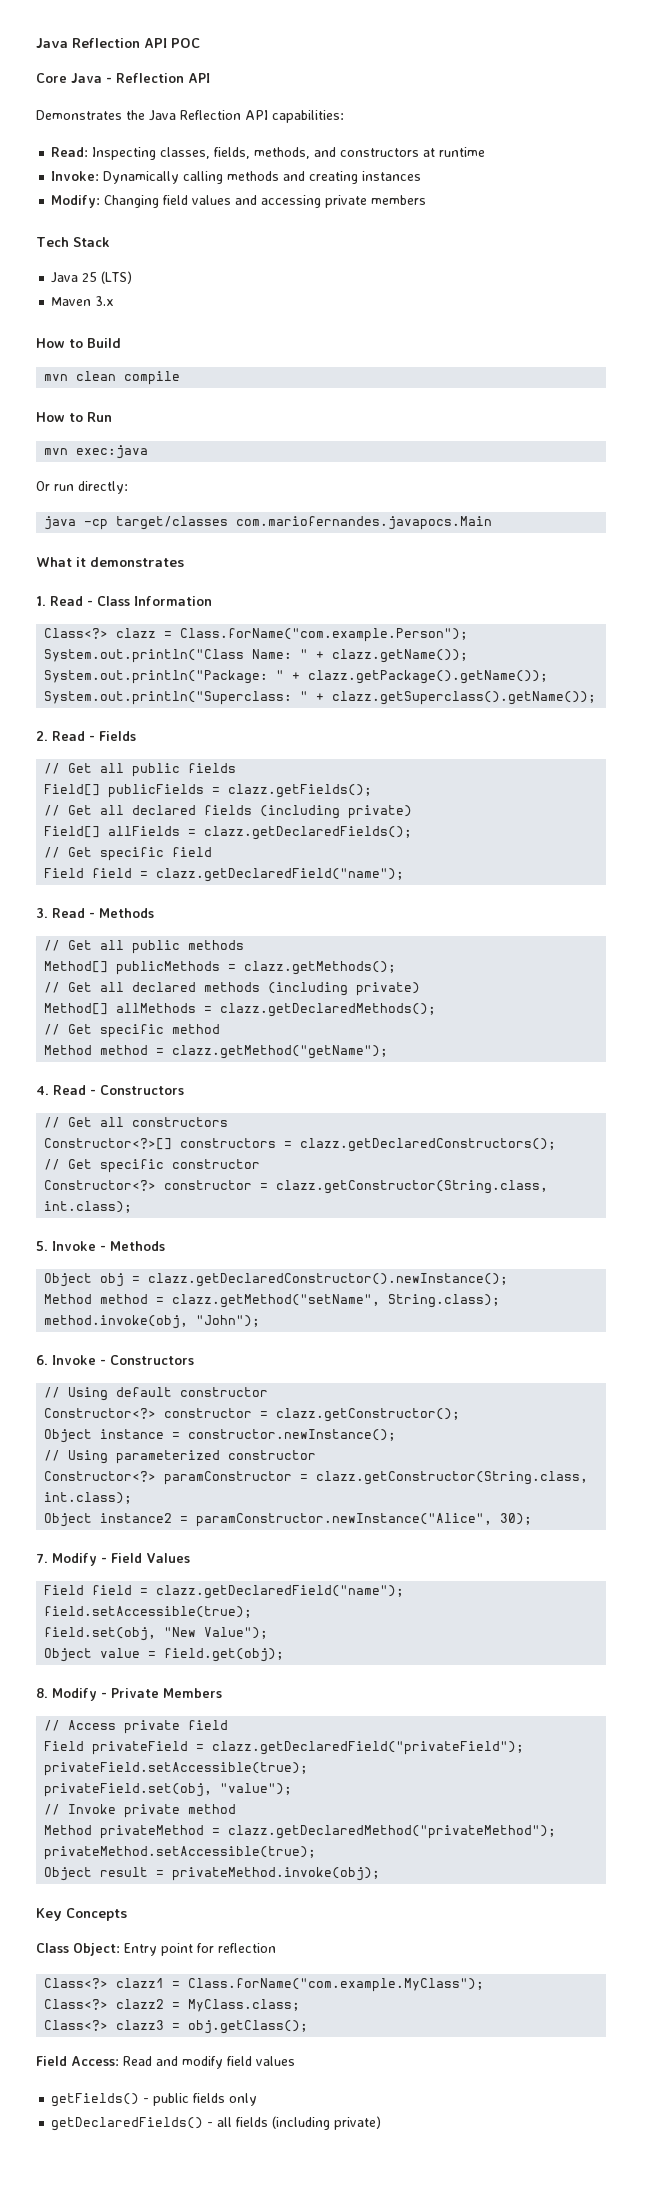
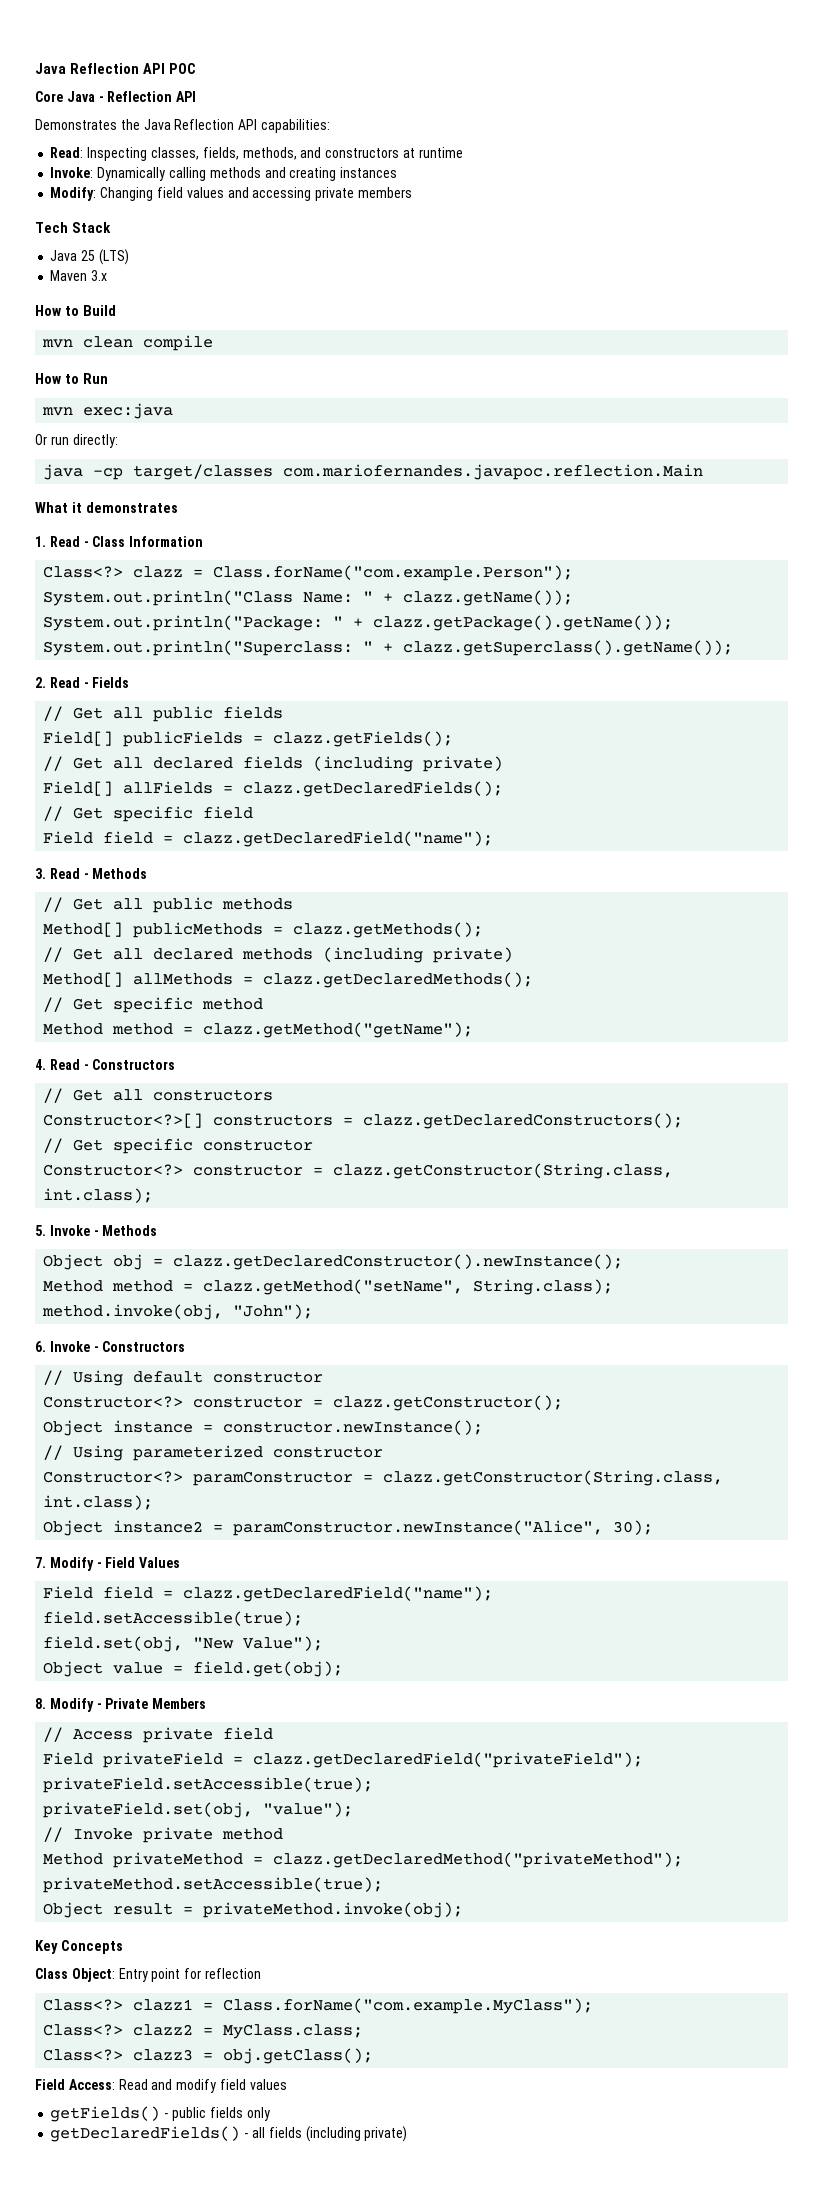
[236,516,493,530] com.mariofernandes.javapocs.Main -> [283,464,704,480] com.mariofernandes.javapoc.reflection.Main

